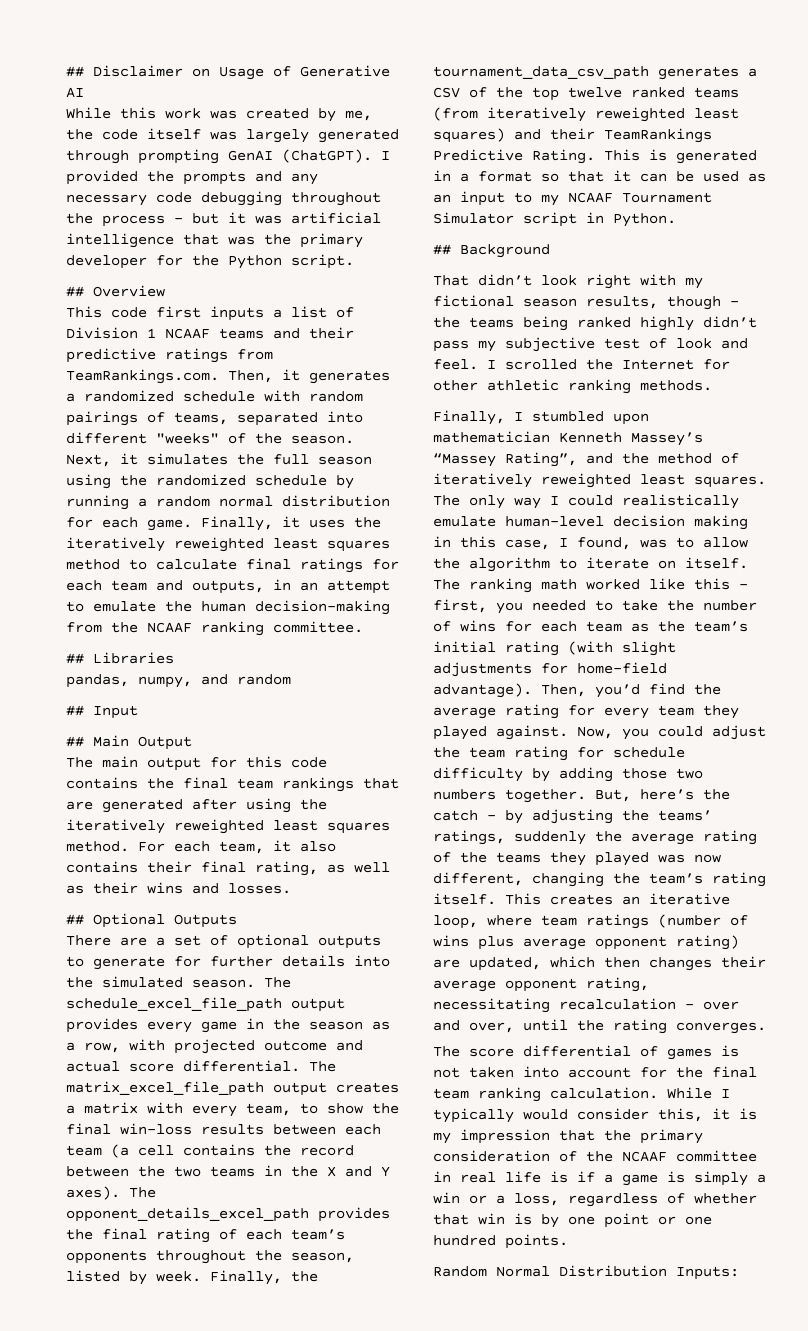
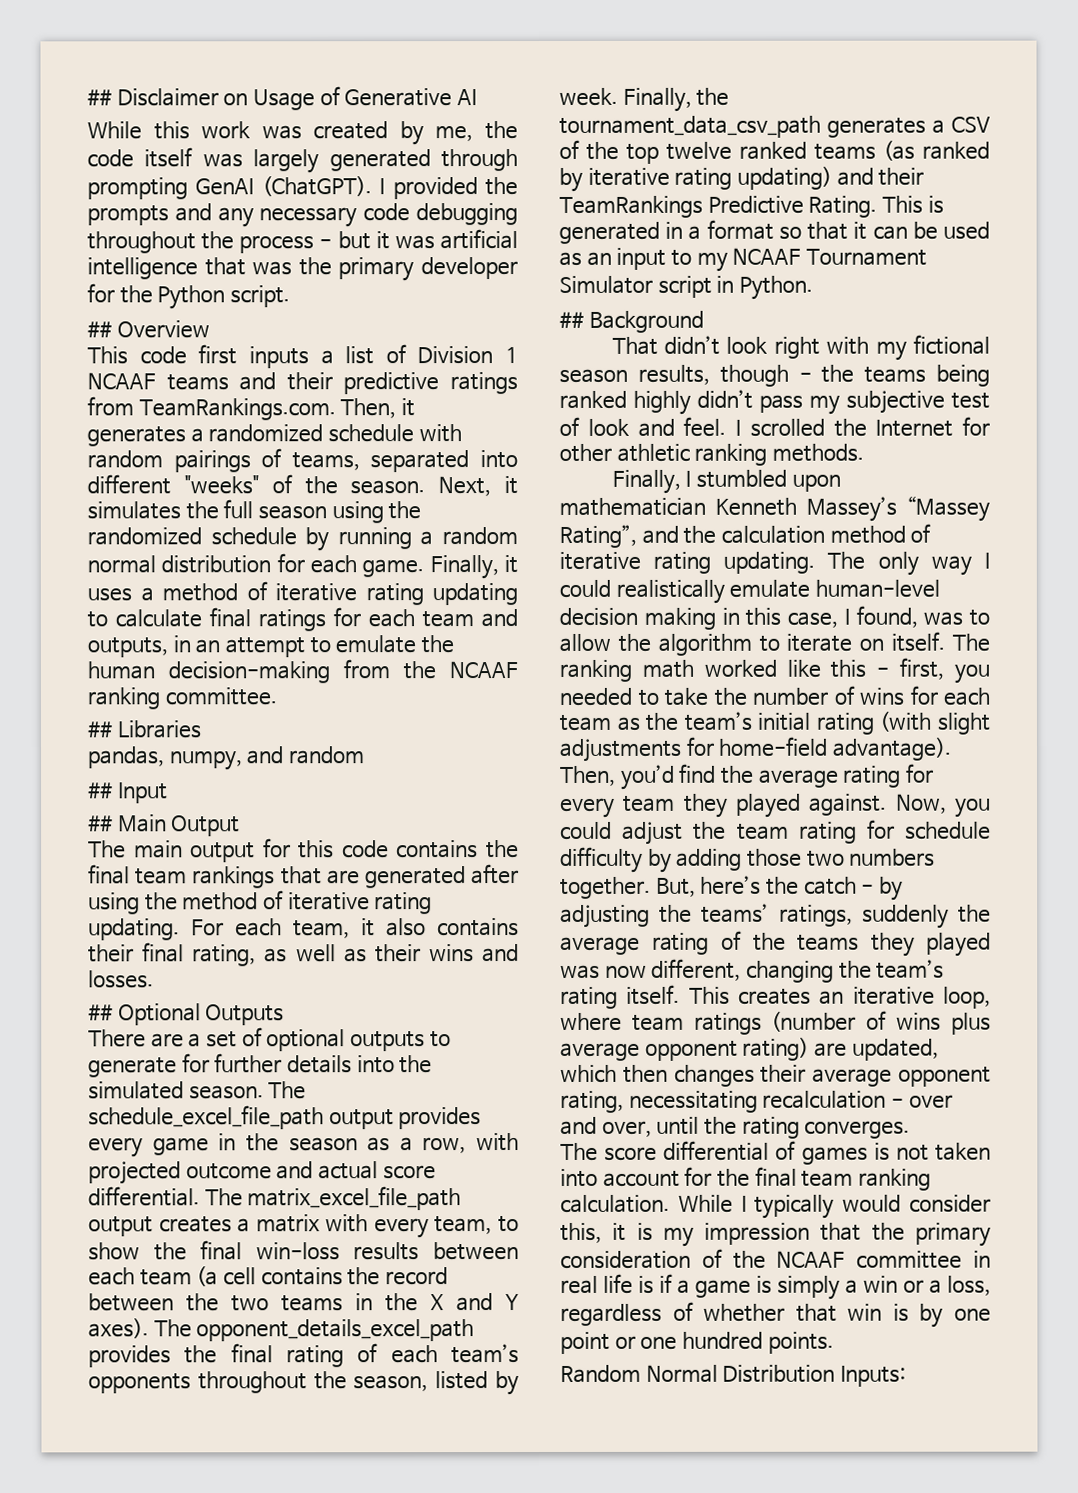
[354,517,381,528] [66,537,390,552] [66,559,120,570] the iteratively reweighted least squares method -> [140,581,519,606] a method of iterative rating updating
[66,819,390,834] [66,841,129,852] iteratively reweighted least squares method. -> [182,890,433,915] [88,918,180,941] method of iterative rating updating.
[433,107,739,122] [433,128,505,143] (from iteratively reweighted least squares) -> [883,140,991,161] [559,166,832,192] (as ranked by iterative rating updating)
[658,453,739,464] [433,473,766,488] method of iteratively reweighted least squares. -> [720,523,932,544] [559,551,816,574] calculation method of iterative rating updating.

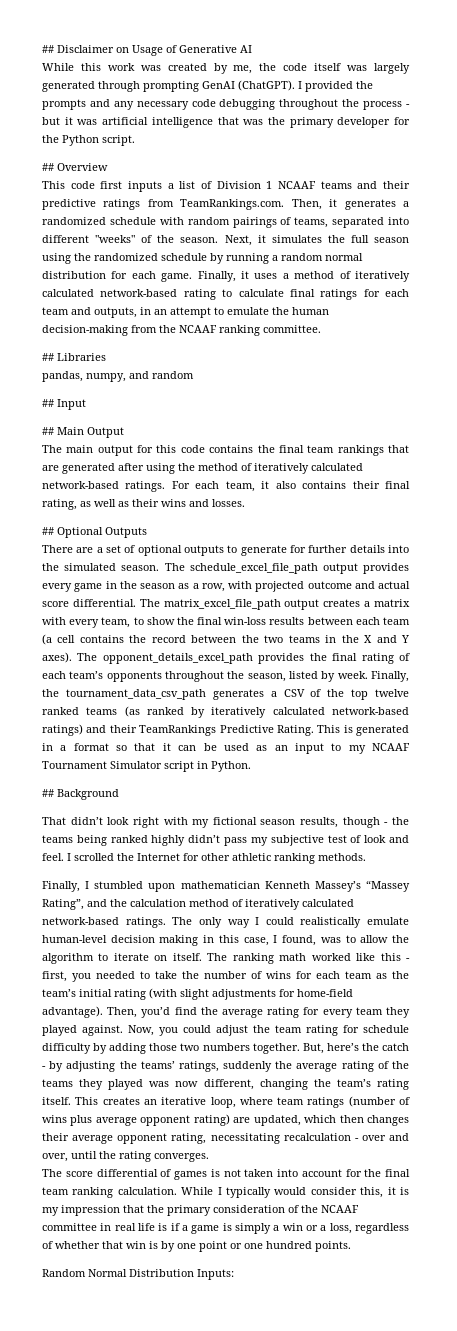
[275,583,519,606] iterative rating updating -> [355,271,410,282] [42,289,216,300] iteratively calculated network-based rating
[287,892,433,915] [88,918,180,941] iterative rating updating. -> [254,463,363,474] [42,481,166,492] iteratively calculated network-based ratings.
[587,166,832,190] iterative rating updating) -> [211,707,409,718] [42,724,83,736] iteratively calculated network-based ratings)
[559,551,816,574] iterative rating updating. -> [245,899,354,910] [42,917,166,928] iteratively calculated network-based ratings.

